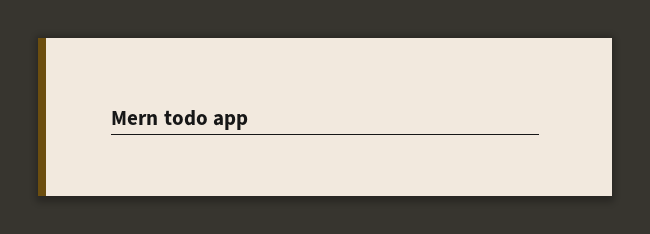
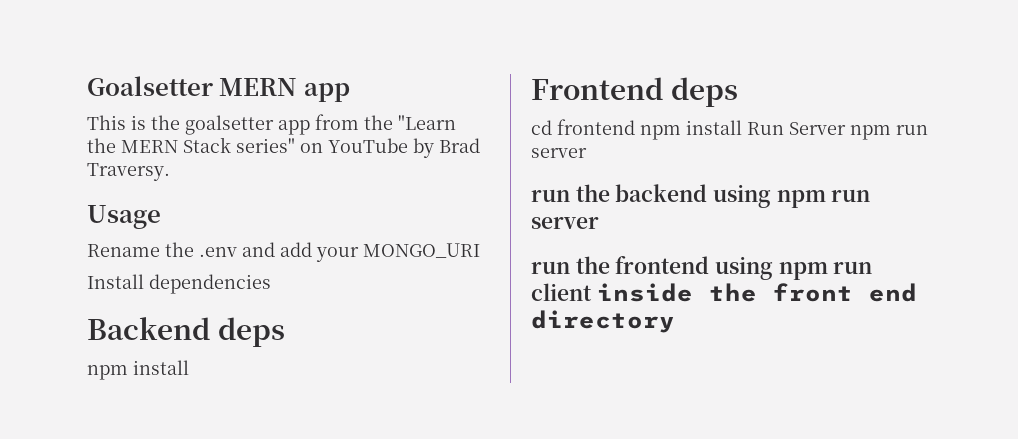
[111,110,249,130] Mern todo app -> [87,76,350,102] [87,114,456,135] [87,137,480,158] [87,163,170,181] [87,205,161,229] [87,242,480,262] [87,274,271,294] [87,317,285,347] [87,360,189,380] [531,77,738,107] [531,119,928,140] [531,148,587,158] [531,184,871,208] [531,217,599,229] [531,256,873,280] [531,283,917,302] [531,310,675,333] Goalsetter MERN app // This is the goalsetter app from the "Learn the MERN Stack series" on YouTube by Brad Traversy. // Usage // Rename the .env and add your MONGO_URI // Install dependencies // Backend deps // npm install // Frontend deps // cd frontend npm install Run Server npm run server // run the backend using npm run server // run the frontend using npm run client inside the front end directory

